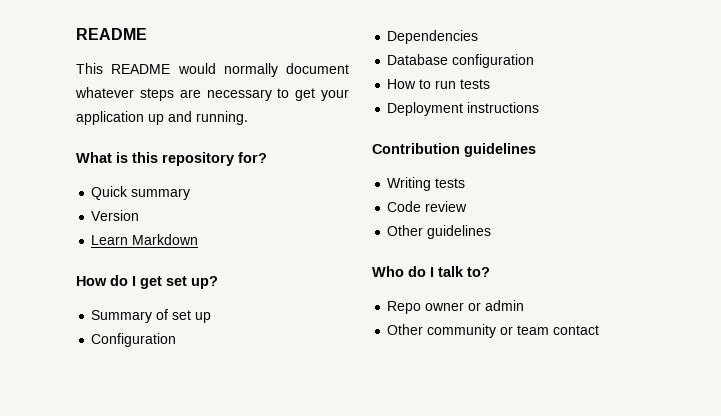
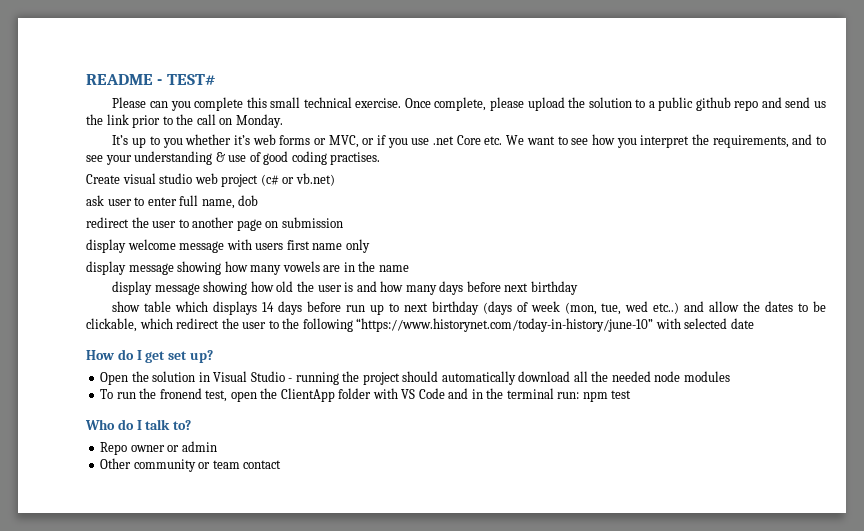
[76,28,147,40] [76,63,349,77] [75,87,349,101] [76,111,248,125] [76,152,267,166] [91,186,191,200] [91,210,140,221] [91,234,199,245] README // This README would normally document whatever steps are necessary to get your application up and running. // What is this repository for? // Quick summary // Version // Learn Markdown -> [86,74,216,85] [112,97,827,111] [86,114,283,128] [112,134,826,148] [86,151,381,165] [86,173,335,187] [86,195,259,209] [86,217,343,231] [86,239,370,253] [86,261,409,275] [112,281,578,295] [112,301,827,315] [86,318,754,332] README - TEST# // Please can you complete this small technical exercise. Once complete, please upload the solution to a public github repo and send us the link prior to the call on Monday. // It’s up to you whether it’s web forms or MVC, or if you use .net Core etc. We want to see how you interpret the requirements, and to see your understanding & use of good coding practises. // Create visual studio web project (c# or vb.net) // ask user to enter full name, dob // redirect the user to another page on submission // display welcome message with users first name only // display message showing how many vowels are in the name // display message showing how old the user is and how many days before next birthday // show table which displays 14 days before run up to next birthday (days of week (mon, tue, wed etc..) and allow the dates to be clickable, which redirect the user to the following “https://www.historynet.com/today-in-history/june-10” with selected date
[91,309,212,323] [91,333,177,347] [387,30,479,44] [387,54,535,68] [387,79,491,89] [387,102,540,116] [372,143,536,157] [387,177,466,191] [387,201,468,212] [387,225,492,239] Summary of set up // Configuration // Dependencies // Database configuration // How to run tests // Deployment instructions // Contribution guidelines // Writing tests // Code review // Other guidelines -> [100,371,730,385] [100,388,632,402] Open the solution in Visual Studio - running the project should automatically download all the needed node modules // To run the fronend test, open the ClientApp folder with VS Code and in the terminal run: npm test

